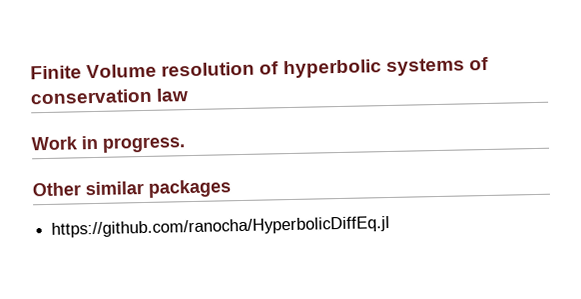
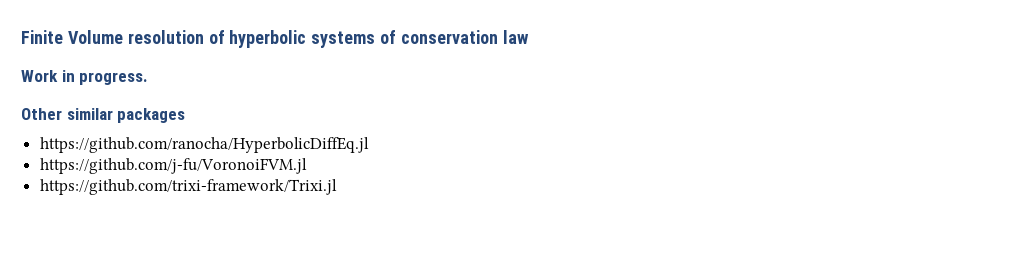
(391, 226) none -> [39,158,307,174] [39,179,337,195] // https://github.com/j-fu/VoronoiFVM.jl // https://github.com/trixi-framework/Trixi.jl

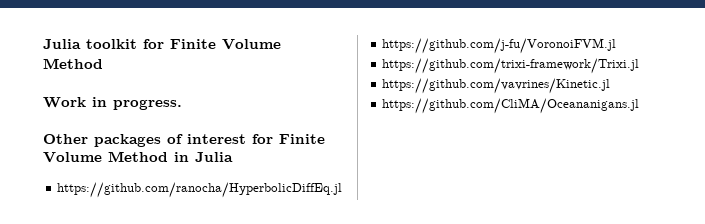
[21,30,529,48] Finite Volume resolution of hyperbolic systems of conservation law -> [43,39,281,50] [43,58,103,69] Julia toolkit for Finite Volume Method
[66,108,113,120] similar -> (88, 139) none
(186, 115) none -> [167,134,325,144] [43,151,233,163] of interest for Finite Volume Method in Julia
(337, 187) none -> [382,78,611,94] [382,98,640,114] // https://github.com/vavrines/Kinetic.jl // https://github.com/CliMA/Oceananigans.jl

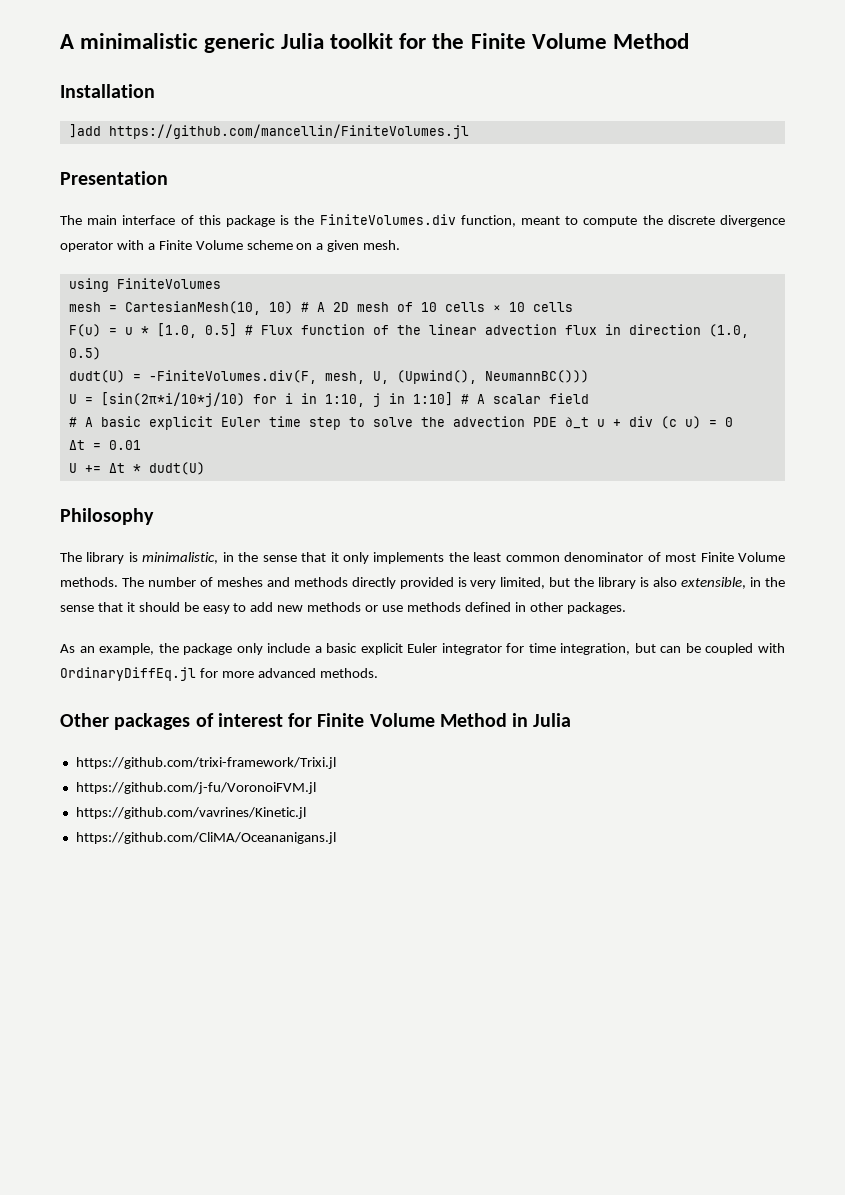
(43, 44) none -> [60,33,276,53] A minimalistic generic
(164, 44) none -> [432,33,465,49] the
[43,97,182,110] Work in progress. -> [60,84,155,98] [68,124,469,139] [60,171,168,185] [60,214,786,227] [60,240,401,252] [68,278,221,292] [68,301,573,315] [68,323,749,338] [68,347,101,360] [68,370,589,384] [68,392,589,407] [68,416,733,430] [68,440,141,450] [68,462,205,475] [60,508,154,525] [60,552,786,564] [60,577,785,589] [60,602,626,614] [60,643,785,655] [60,667,378,681] Installation // ]add https://github.com/mancellin/FiniteVolumes.jl // Presentation // The main interface of this package is the FiniteVolumes.div function, meant to compute the discrete divergence operator with a Finite Volume scheme on a given mesh. // using FiniteVolumes // mesh = CartesianMesh(10, 10) # A 2D mesh of 10 cells × 10 cells // F(u) = u * [1.0, 0.5] # Flux function of the linear advection flux in direction (1.0, 0.5) // dudt(U) = -FiniteVolumes.div(F, mesh, U, (Upwind(), NeumannBC())) // U = [sin(2π*i/10*j/10) for i in 1:10, j in 1:10] # A scalar field // # A basic explicit Euler time step to solve the advection PDE ∂_t u + div (c u) = 0 // Δt = 0.01 // U += Δt * dudt(U) // Philosophy // The library is minimalistic, in the sense that it only implements the least common denominator of most Finite Volume methods. The number of meshes and methods directly provided is very limited, but the library is also extensible, in the sense that it should be easy to add new methods or use methods defined in other packages. // As an example, the package only include a basic explicit Euler integrator for time integration, but can be coupled with OrdinaryDiffEq.jl for more advanced methods.
[57,182,343,198] https://github.com/ranocha/HyperbolicDiffEq.jl -> [75,757,336,769] https://github.com/trixi-framework/Trixi.jl
[382,58,640,74] // https://github.com/trixi-framework/Trixi.jl -> (316, 788) none

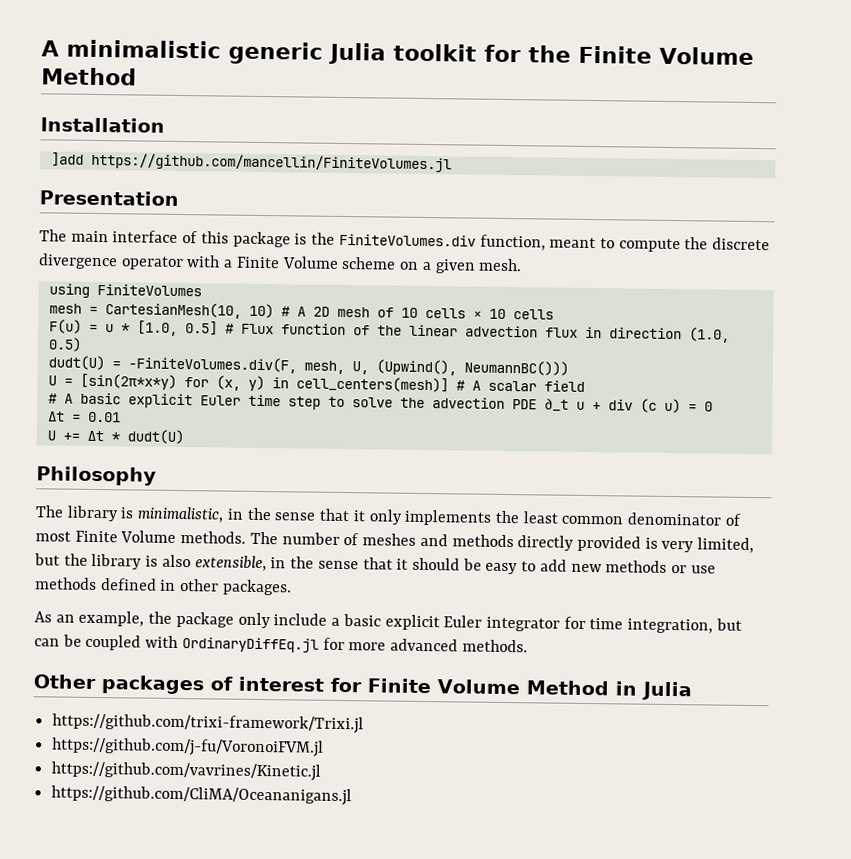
[100,392,453,407] [sin(2π*i/10*j/10) for i in 1:10, j in 1:10] -> [79,373,449,393] [sin(2π*x*y) for (x, y) in cell_centers(mesh)]

